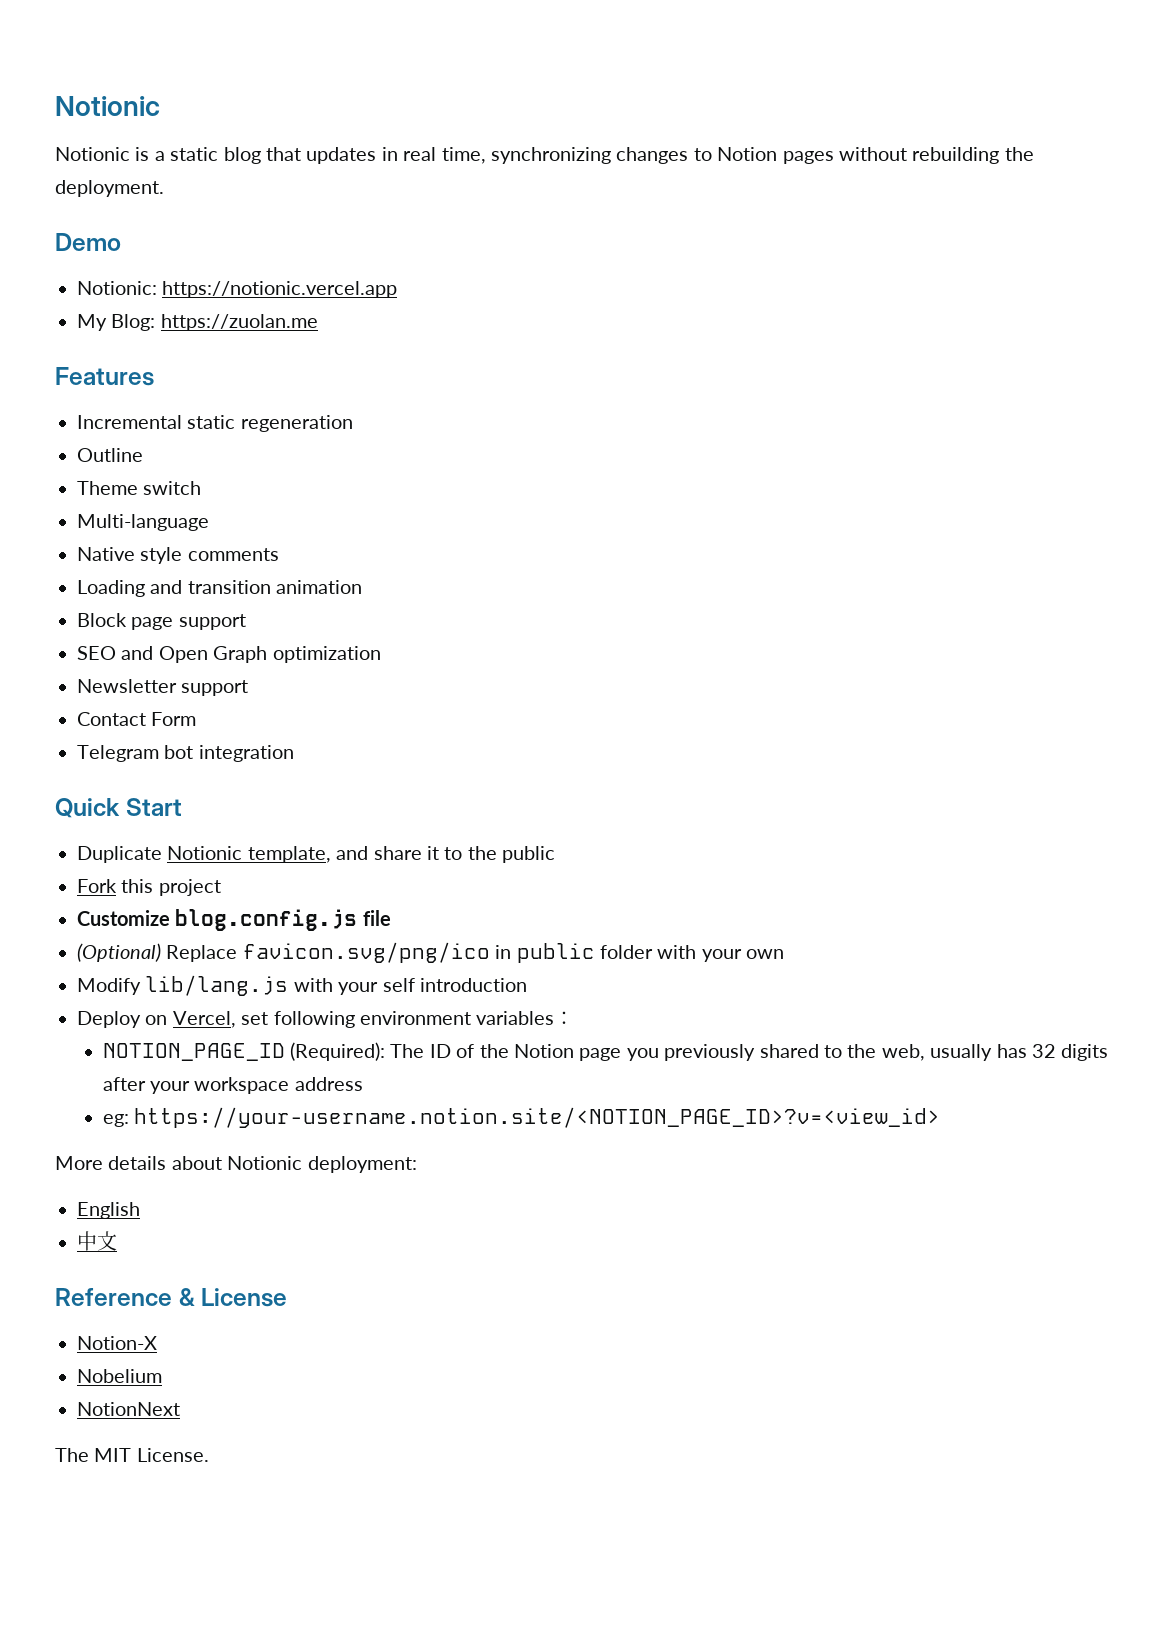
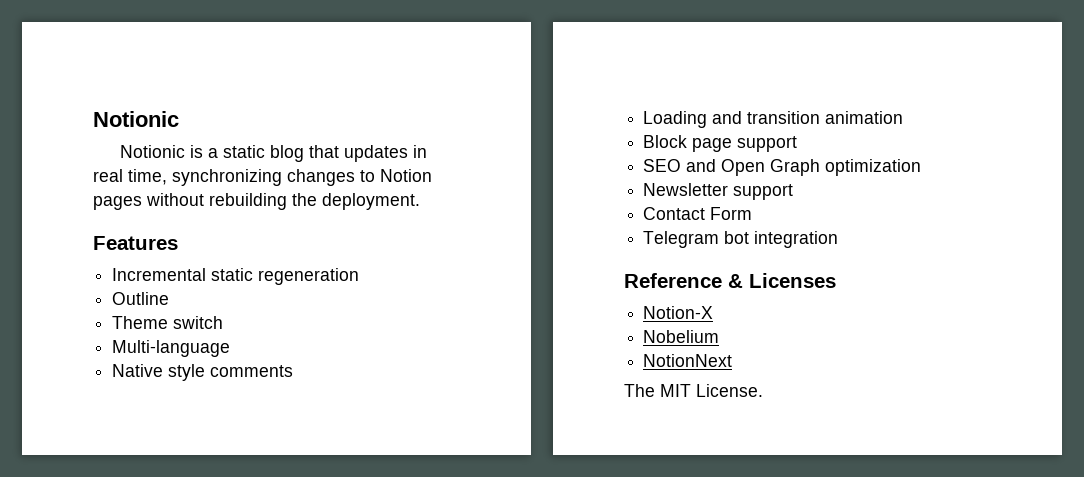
[55,233,121,251] [77,281,398,298] [77,314,318,331] // Demo // Notionic: https://notionic.vercel.app // My Blog: https://zuolan.me -> (420, 201) none
[55,798,182,818] [77,846,556,863] [77,879,221,896] [77,909,391,931] [77,942,785,963] [77,975,527,996] [77,1011,575,1028] [102,1042,1109,1061] [102,1077,363,1094] [102,1107,940,1128] [55,1156,417,1173] [77,1202,140,1219] [77,1231,117,1251] // Quick Start // Duplicate Notionic template, and share it to the public // Fork this project // Customize blog.config.js file // (Optional) Replace favicon.svg/png/ico in public folder with your own // Modify lib/lang.js with your self introduction // Deploy on Vercel, set following environment variables： // NOTION_PAGE_ID (Required): The ID of the Notion page you previously shared to the web, usually has 32 digits after your workspace address // eg: https://your-username.notion.site/<NOTION_PAGE_ID>?v=<view_id> // More details about Notionic deployment: // English // 中文 -> (839, 239) none
[201,1288,288,1307] License -> [749,273,836,288] Licenses

